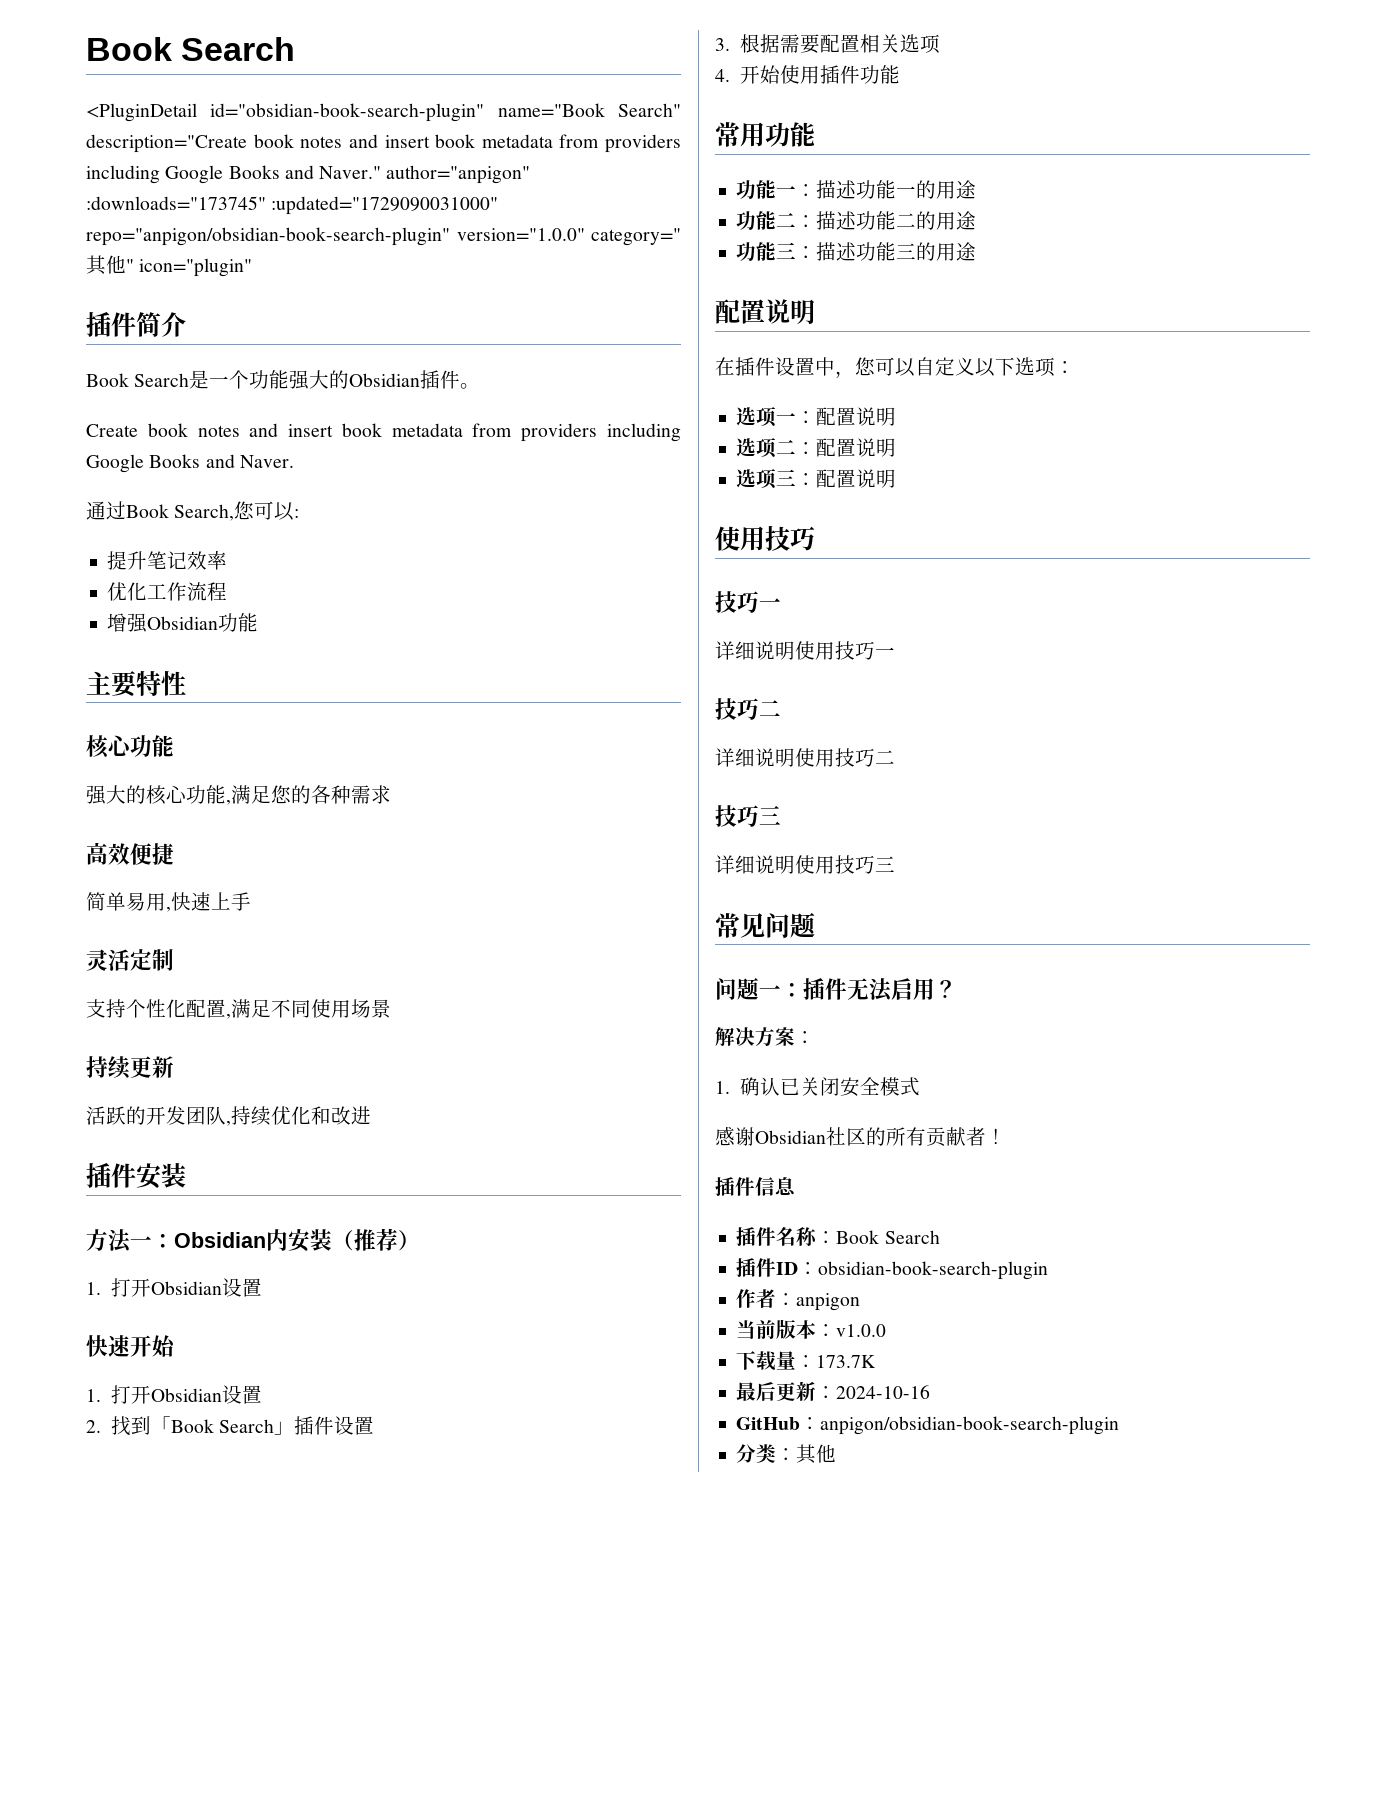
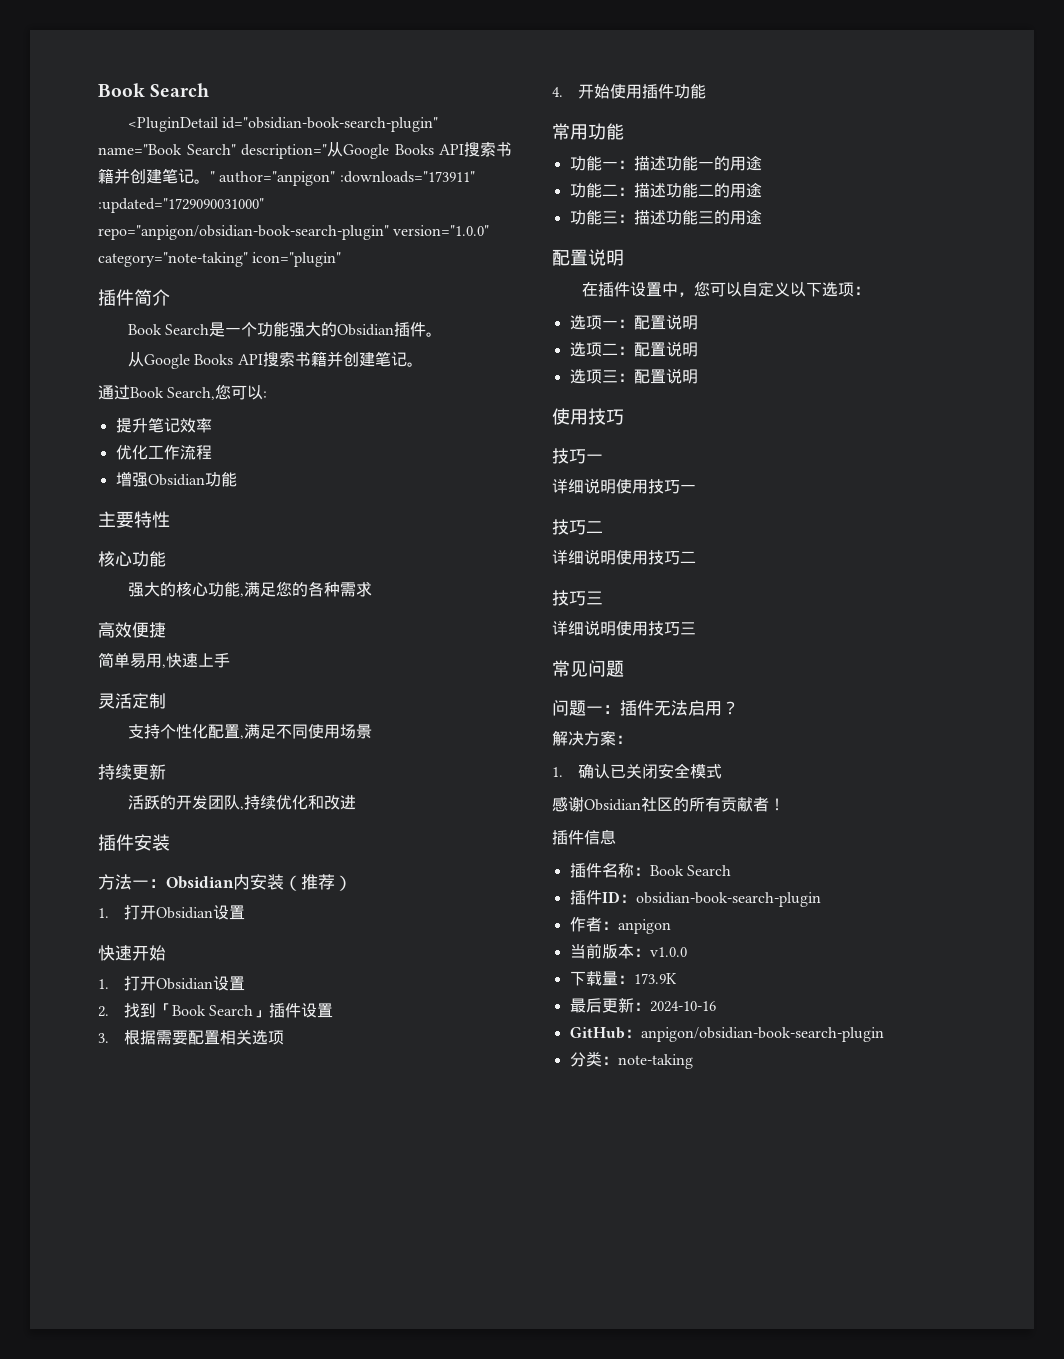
[86,134,681,153] [86,165,531,184] [86,196,499,215] [86,227,681,246] [86,255,134,275] description="Create book notes and insert book metadata from providers including Google Books and Naver." author="anpigon" :downloads="173745" :updated="1729090031000" repo="anpigon/obsidian-book-search-plugin" version="1.0.0" category="其他" -> [241,142,512,159] [98,168,475,186] [98,198,264,213] [98,225,490,240] [98,252,248,267] description="从Google Books API搜索书籍并创建笔记。" author="anpigon" :downloads="173911" :updated="1729090031000" repo="anpigon/obsidian-book-search-plugin" version="1.0.0" category="note-taking"
[86,423,681,442] [86,454,294,473] Create book notes and insert book metadata from providers including Google Books and Naver. -> [128,351,423,369] 从Google Books API搜索书籍并创建笔记。
[816,1355,877,1368] 173.7K -> [633,973,677,984] 173.9K
[796,1444,837,1464] 其他 -> [617,1054,693,1069] note-taking

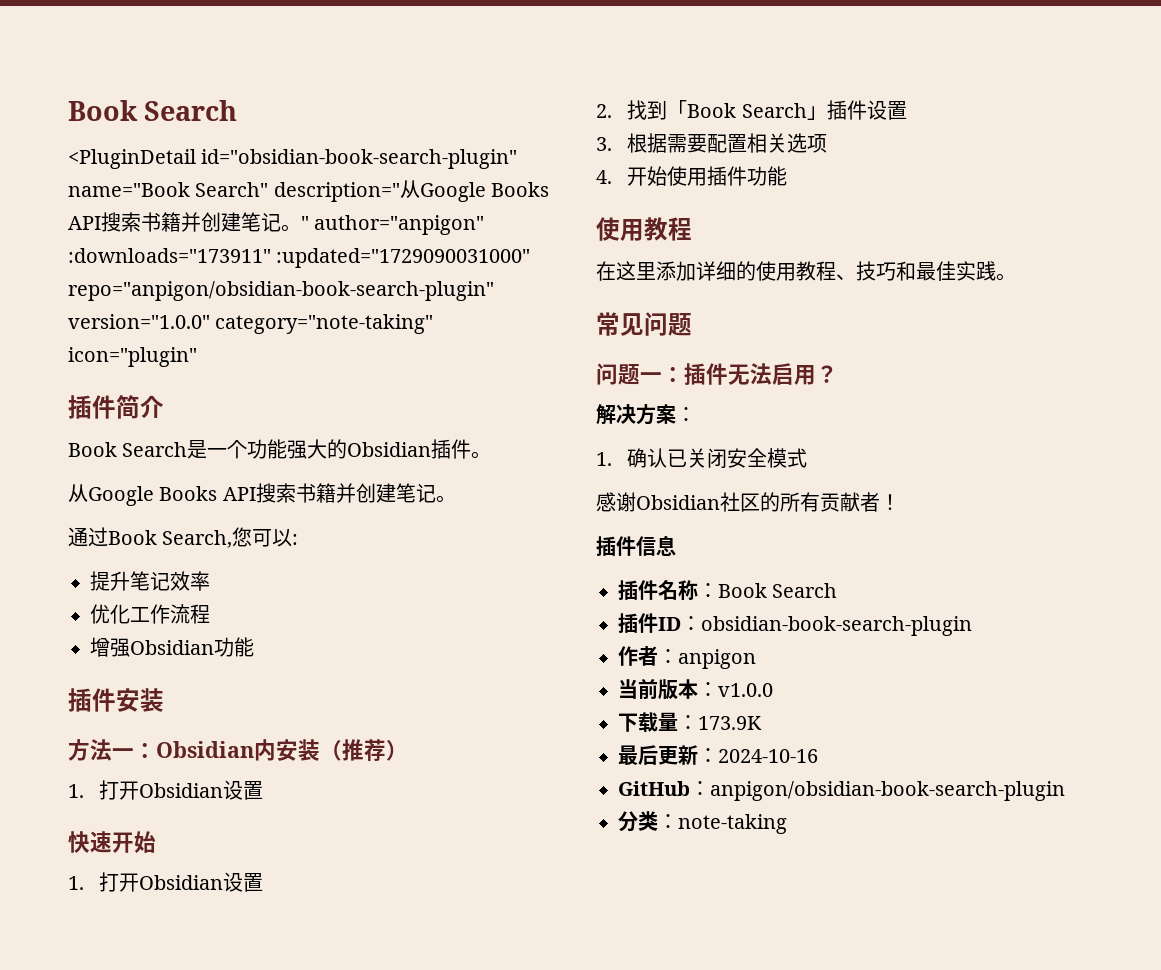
[98,511,170,528] [98,551,166,567] [128,581,373,597] [98,622,166,638] [98,652,230,668] [98,693,166,709] [128,724,373,739] [98,764,166,780] [128,795,357,810] // 主要特性 // 核心功能 // 强大的核心功能,满足您的各种需求 // 高效便捷 // 简单易用,快速上手 // 灵活定制 // 支持个性化配置,满足不同使用场景 // 持续更新 // 活跃的开发团队,持续优化和改进 -> (254, 647) none
[552,123,624,140] [569,155,762,171] [569,182,762,198] [569,209,762,225] [552,249,624,266] [582,281,871,297] [569,314,698,330] [569,341,698,357] [569,368,698,384] [552,408,624,425] [552,448,603,464] [552,478,696,494] [552,519,603,535] [552,549,696,565] [552,590,603,606] [552,620,696,636] 常用功能 // 功能一：描述功能一的用途 // 功能二：描述功能二的用途 // 功能三：描述功能三的用途 // 配置说明 // 在插件设置中，您可以自定义以下选项： // 选项一：配置说明 // 选项二：配置说明 // 选项三：配置说明 // 使用技巧 // 技巧一 // 详细说明使用技巧一 // 技巧二 // 详细说明使用技巧二 // 技巧三 // 详细说明使用技巧三 -> [596,217,692,241] [596,261,1016,281] 使用教程 // 在这里添加详细的使用教程、技巧和最佳实践。

